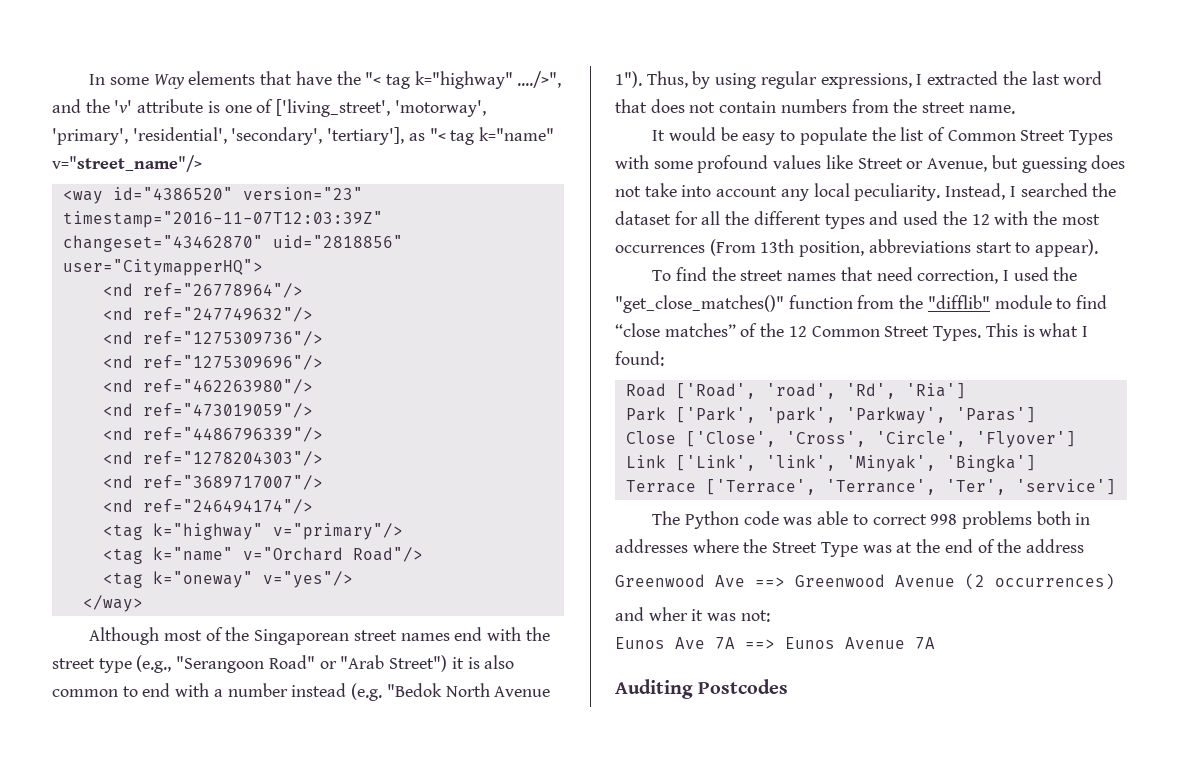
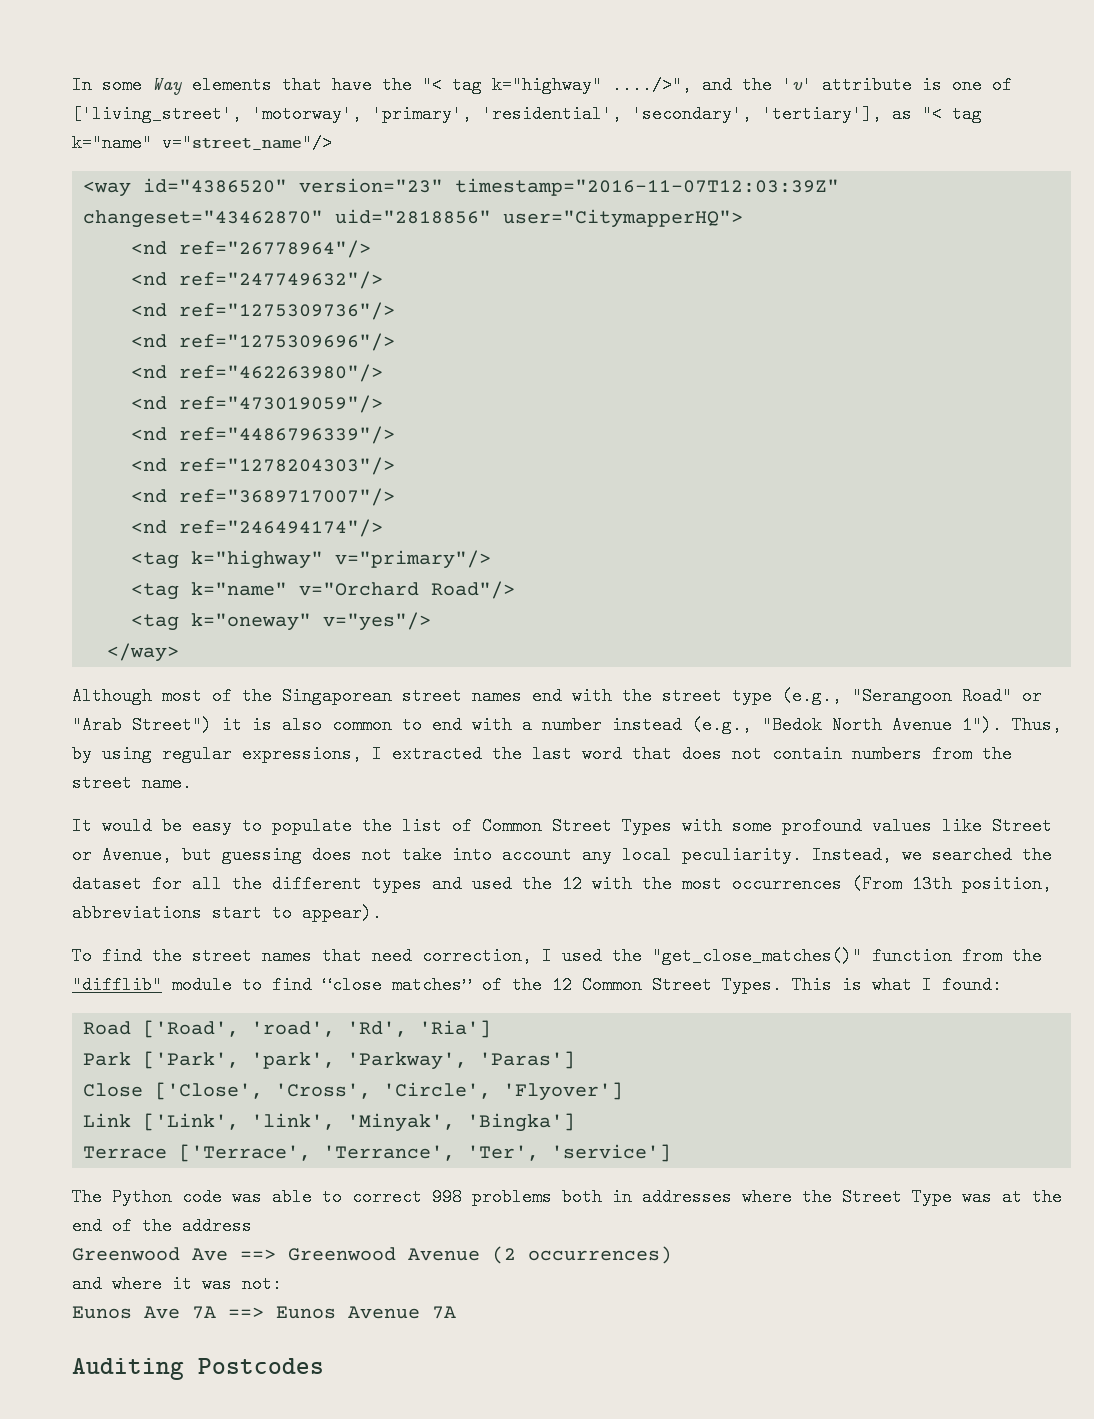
[351,683,383,701] (e.g. -> [692,716,752,734] (e.g.,
[1009,186,1016,197] I -> [902,846,922,864] we
[648,607,688,621] wher -> [112,1275,162,1293] where

